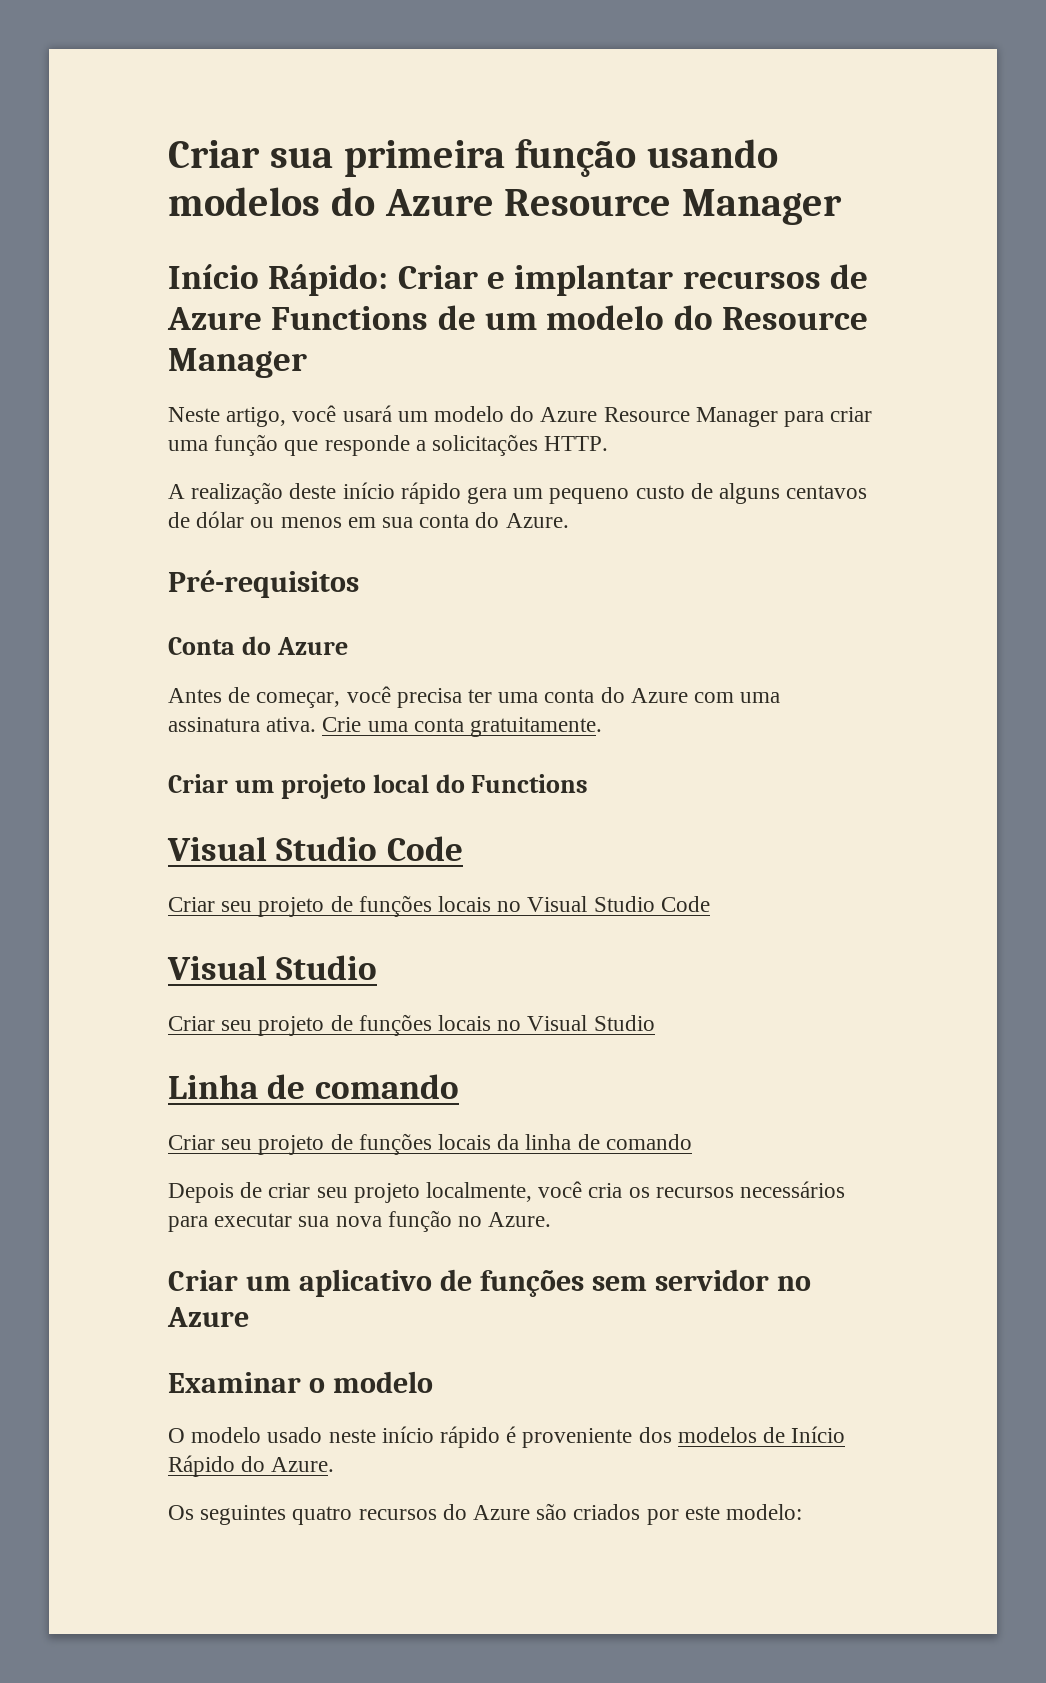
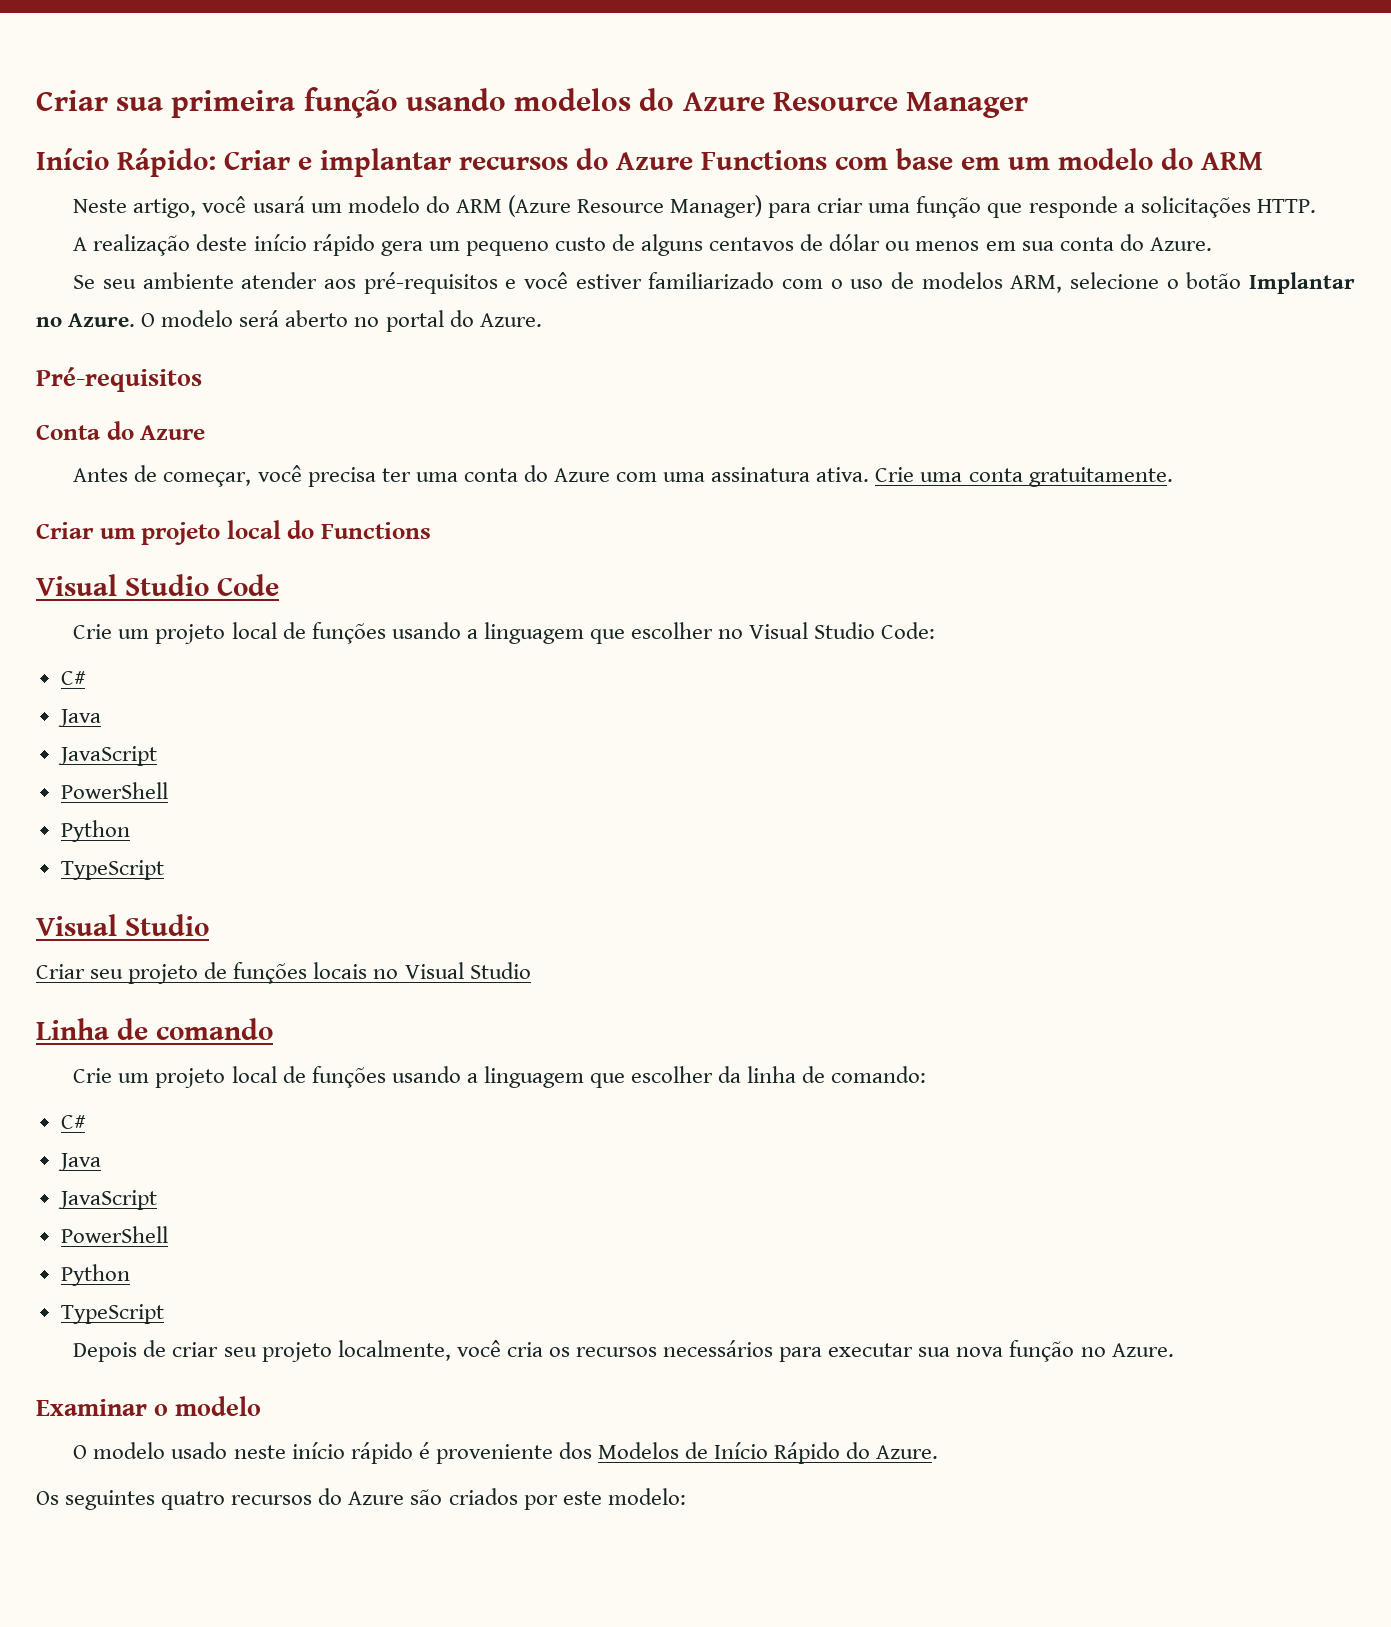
[829,264,868,289] de -> [576,148,608,170] do
[437,305,868,330] [168,348,307,378] de um modelo do Resource Manager -> [835,148,1263,170] com base em um modelo do ARM
[540,407,778,427] Azure Resource Manager -> [455,195,763,218] ARM (Azure Resource Manager)
(569, 520) none -> [73,272,1356,294] [36,310,542,332] // Se seu ambiente atender aos pré-requisitos e você estiver familiarizado com o uso de modelos ARM, selecione o botão Implantar no Azure. O modelo será aberto no portal do Azure.
[168,895,710,917] Criar seu projeto de funções locais no Visual Studio Code -> [73,622,936,644] [60,671,86,685] [57,709,101,727] [57,746,157,766] [60,782,168,799] [60,820,130,842] [60,860,164,880] Crie um projeto local de funções usando a linguagem que escolher no Visual Studio Code: // C# // Java // JavaScript // PowerShell // Python // TypeScript
[168,1133,692,1155] Criar seu projeto de funções locais da linha de comando -> [73,1066,927,1088] [60,1115,86,1129] [57,1153,101,1171] [57,1190,157,1210] [60,1226,168,1243] [60,1264,130,1286] [60,1304,164,1324] Crie um projeto local de funções usando a linguagem que escolher da linha de comando: // C# // Java // JavaScript // PowerShell // Python // TypeScript
[168,1269,811,1297] [167,1307,249,1327] // Criar um aplicativo de funções sem servidor no Azure -> (1174, 1350) none
[677,1427,757,1443] modelos -> [597,1442,679,1459] Modelos

